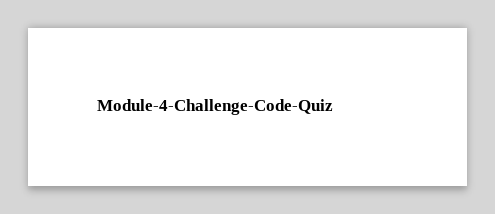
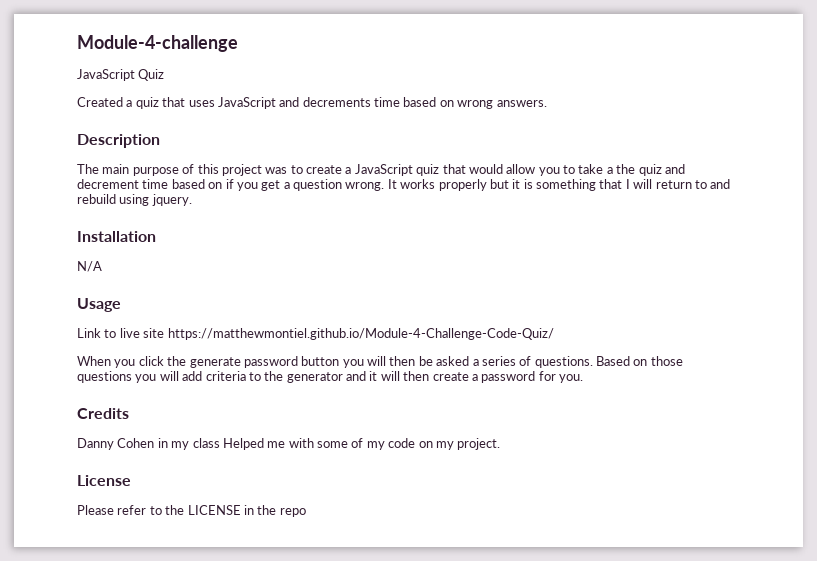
[97,99,333,115] Module-4-Challenge-Code-Quiz -> [77,35,238,52] [77,69,165,81] [77,97,547,109] [77,134,160,148] [77,164,685,176] [77,179,731,191] [77,194,192,206] [77,231,156,242] [77,261,102,272] [77,298,121,312] [77,328,554,340] [77,356,683,368] [77,371,583,383] [77,408,129,419] [77,438,501,450] [77,475,131,486] [77,505,306,517] Module-4-challenge // JavaScript Quiz // Created a quiz that uses JavaScript and decrements time based on wrong answers. // Description // The main purpose of this project was to create a JavaScript quiz that would allow you to take a the quiz and decrement time based on if you get a question wrong. It works properly but it is something that I will return to and rebuild using jquery. // Installation // N/A // Usage // Link to live site https://matthewmontiel.github.io/Module-4-Challenge-Code-Quiz/ // When you click the generate password button you will then be asked a series of questions. Based on those questions you will add criteria to the generator and it will then create a password for you. // Credits // Danny Cohen in my class Helped me with some of my code on my project. // License // Please refer to the LICENSE in the repo

